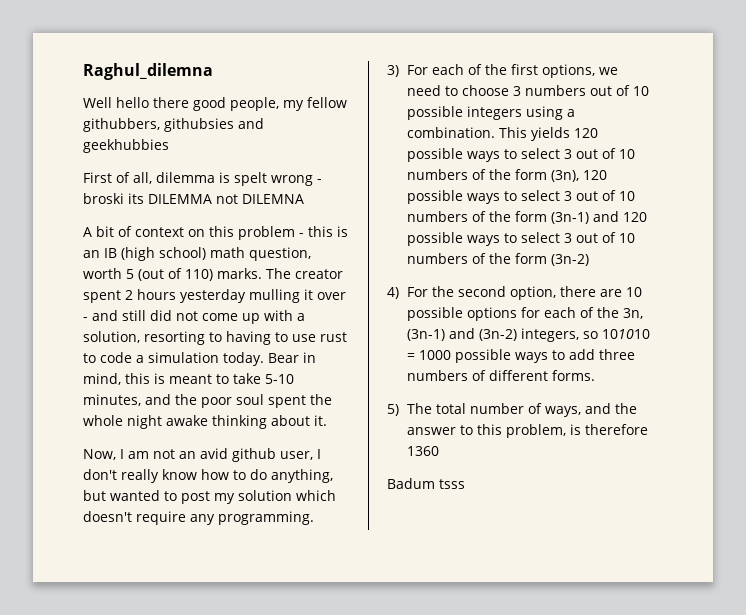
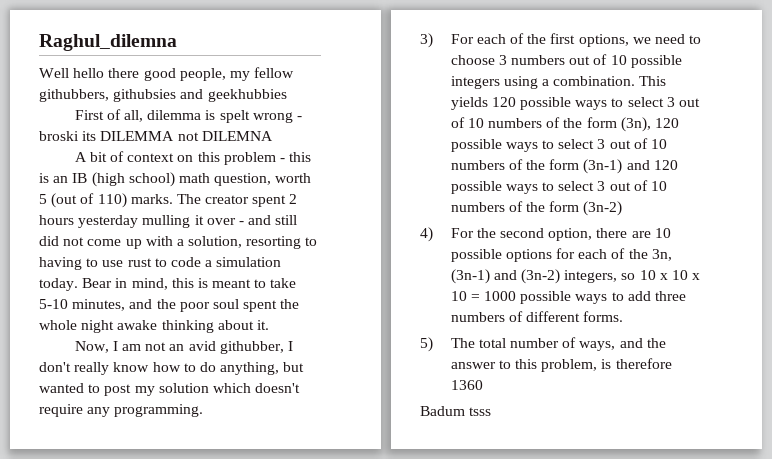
[232,448,313,462] github user, -> [219,341,284,354] githubber,
[602,329,651,339] 101010 -> [639,270,701,280] [450,291,467,301] 10 x 10 x 10

